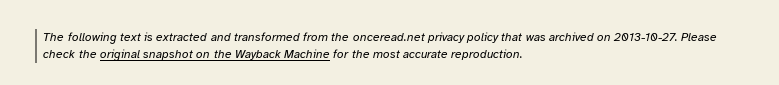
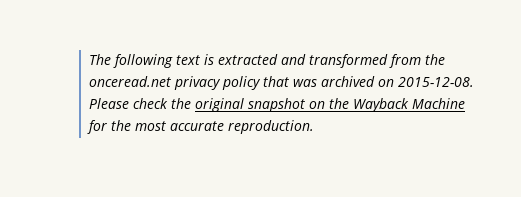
[613,33,679,41] 2013-10-27. -> [397,77,474,87] 2015-12-08.

